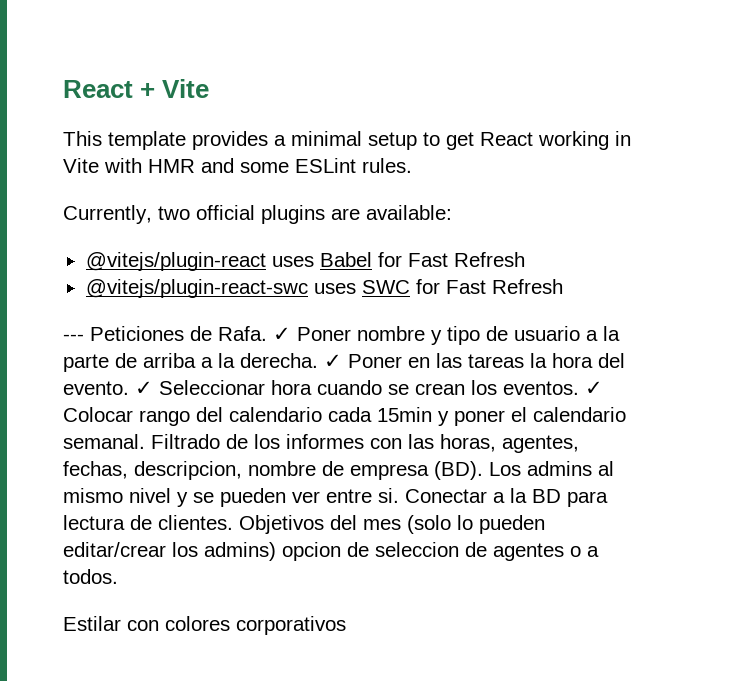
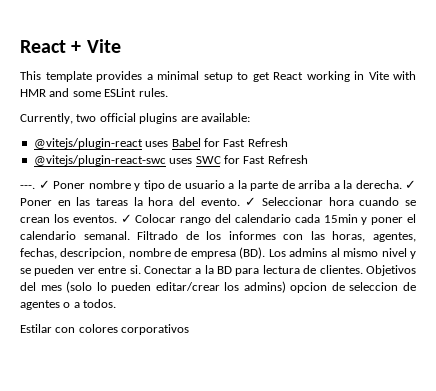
[63,326,267,341] --- Peticiones de Rafa. -> [20,185,35,189] ---.

